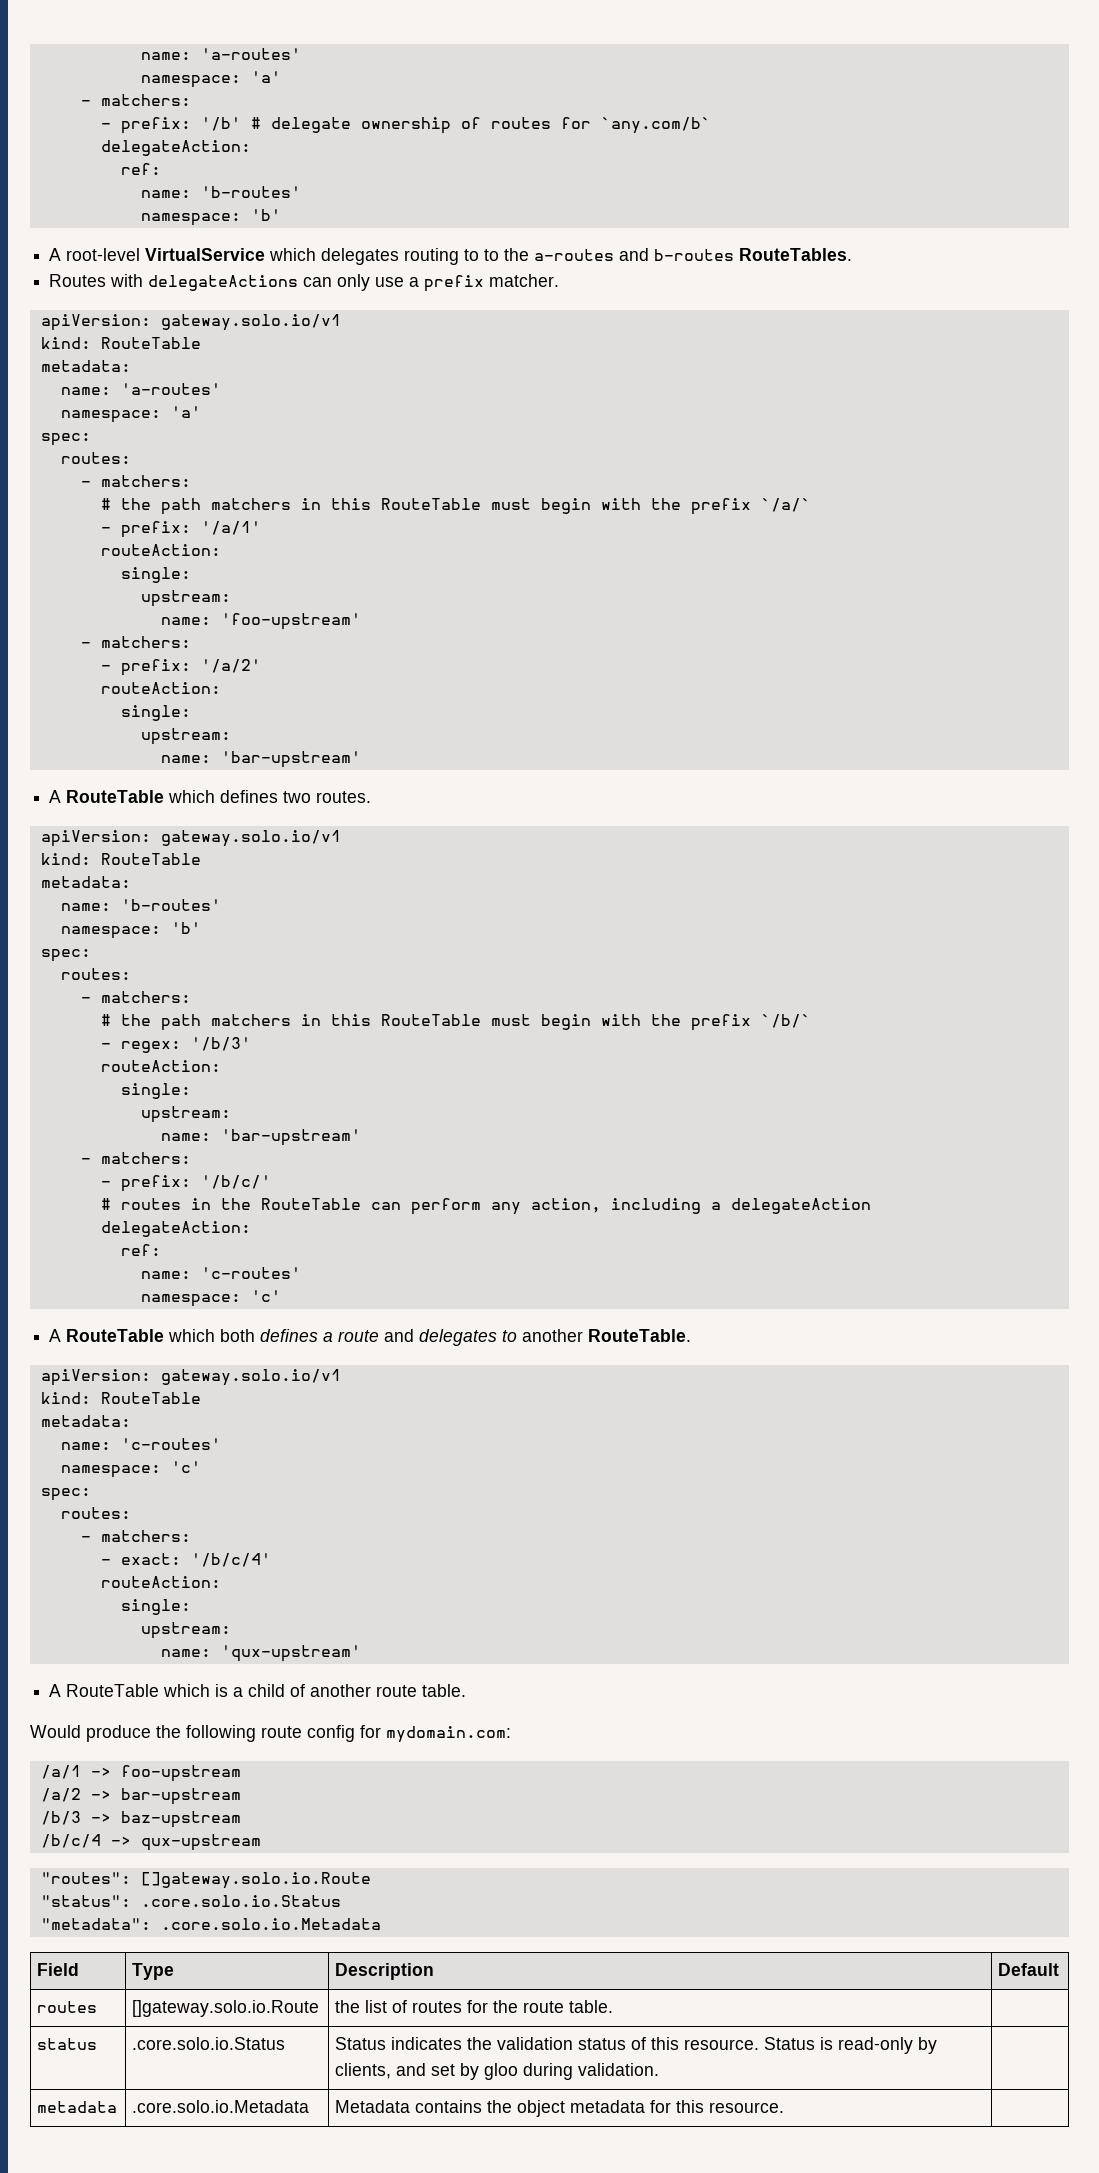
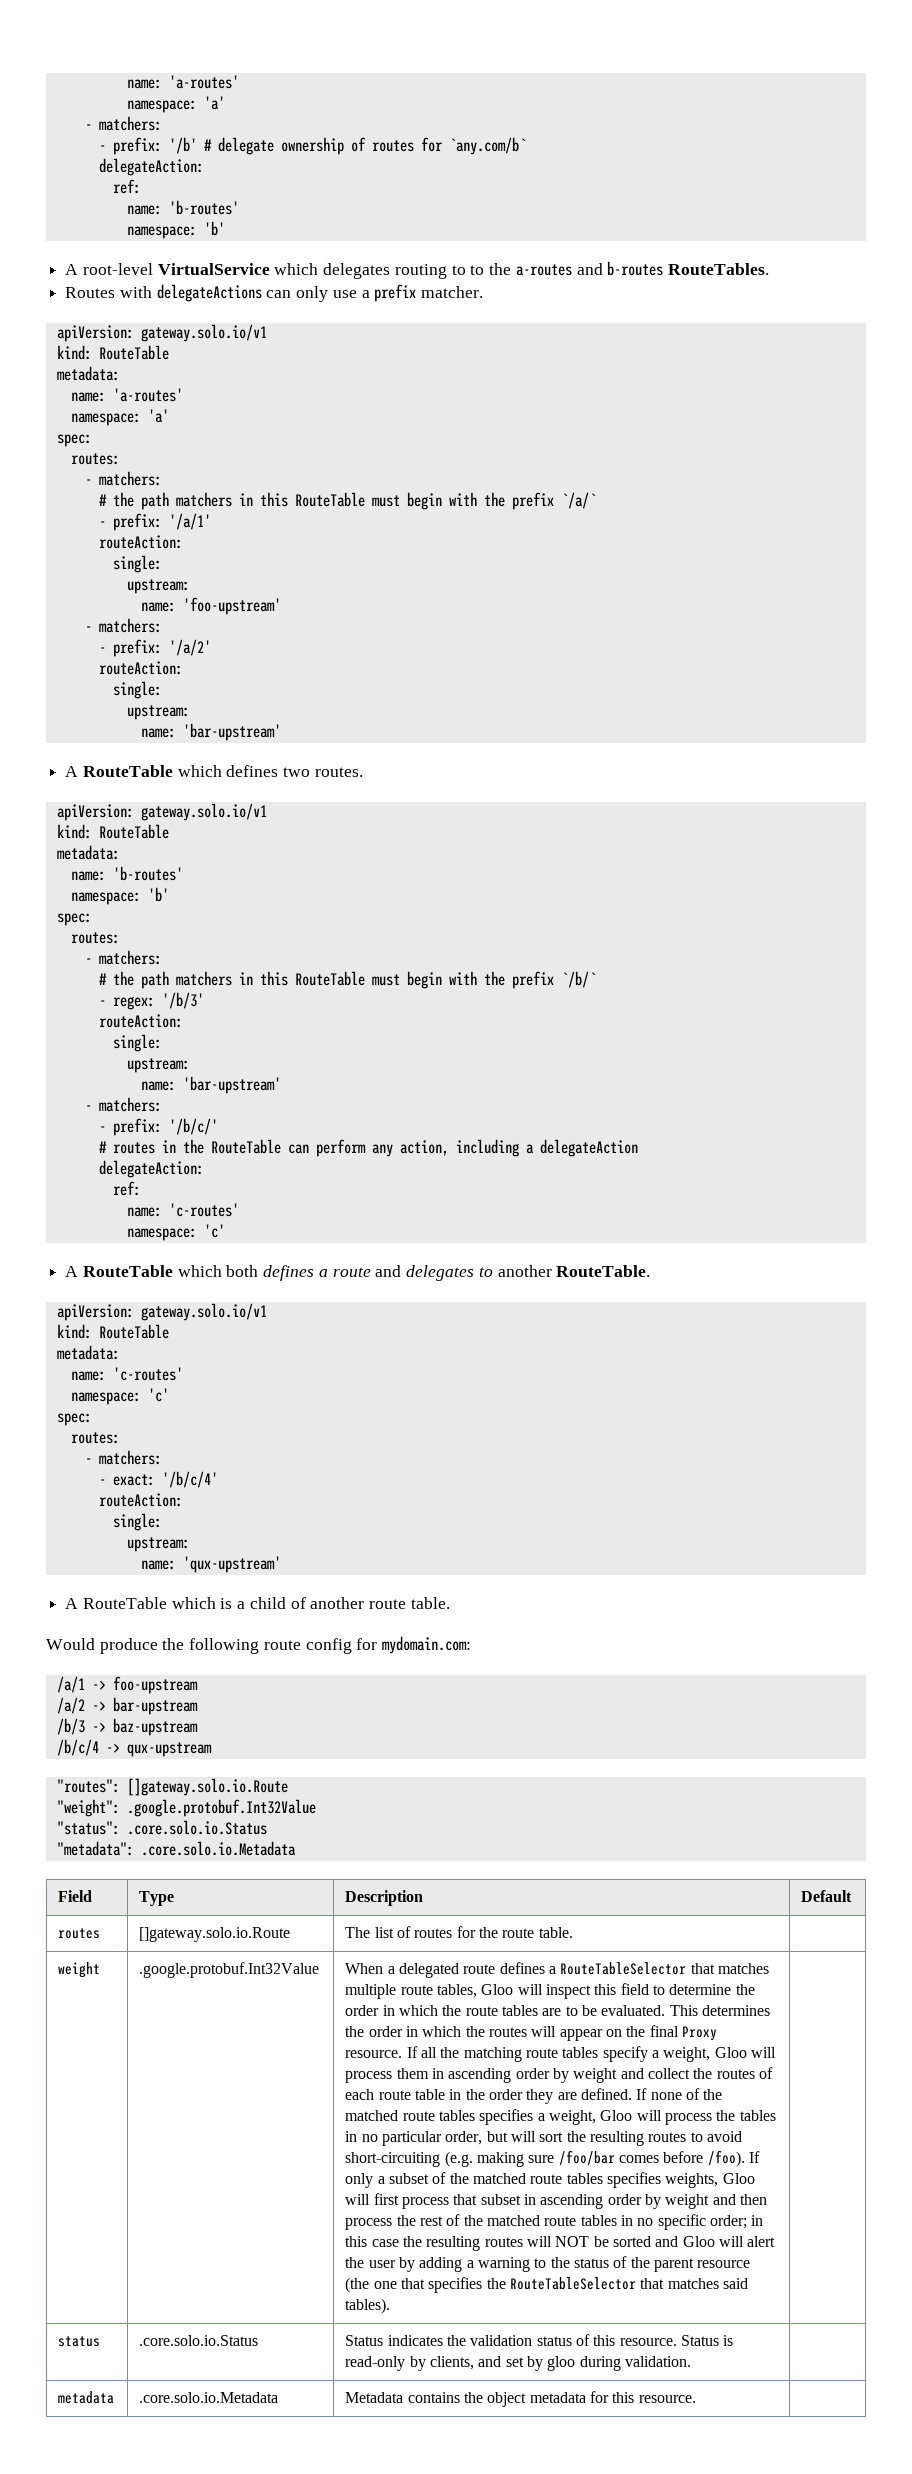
(371, 1880) none -> [56,1799,316,1817] // "weight": .google.protobuf.Int32Value
[335,2000,361,2013] the -> [345,1927,371,1938] The
(614, 2006) none -> [58,1962,101,1978] [139,1962,320,1978] [345,1962,769,1978] [345,1983,755,1999] [345,2005,770,2016] [345,2025,717,2041] [345,2046,776,2062] [345,2067,773,2083] [345,2088,723,2104] [345,2109,776,2125] [345,2131,742,2146] [345,2150,760,2167] [345,2172,755,2188] [345,2193,767,2209] [345,2214,764,2230] [345,2236,776,2251] [345,2256,751,2272] [345,2277,748,2293] [345,2298,391,2314] // weight | .google.protobuf.Int32Value | When a delegated route defines a RouteTableSelector that matches multiple route tables, Gloo will inspect this field to determine the order in which the route tables are to be evaluated. This determines the order in which the routes will appear on the final Proxy resource. If all the matching route tables specify a weight, Gloo will process them in ascending order by weight and collect the routes of each route table in the order they are defined. If none of the matched route tables specifies a weight, Gloo will process the tables in no particular order, but will sort the resulting routes to avoid short-circuiting (e.g. making sure /foo/bar comes before /foo). If only a subset of the matched route tables specifies weights, Gloo will first process that subset in ascending order by weight and then process the rest of the matched route tables in no specific order; in this case the resulting routes will NOT be sorted and Gloo will alert the user by adding a warning to the status of the parent resource (the one that specifies the RouteTableSelector that matches said tables). |

